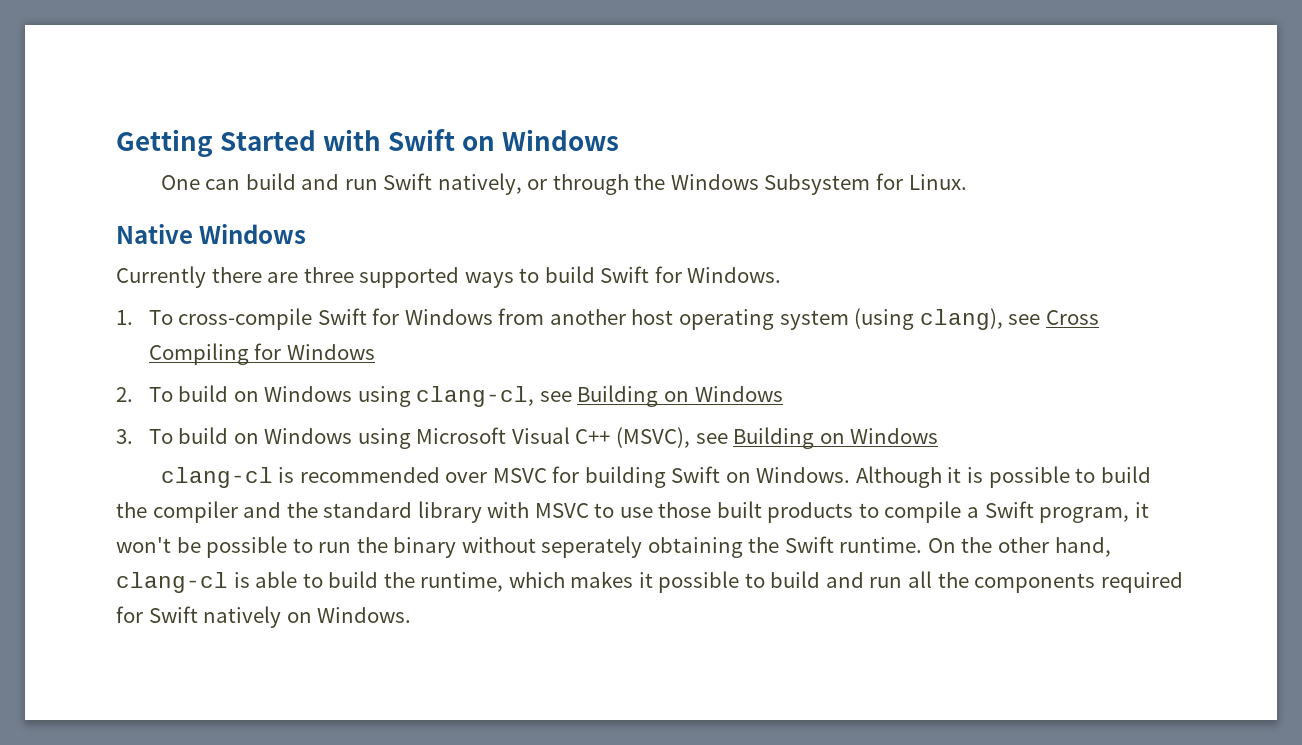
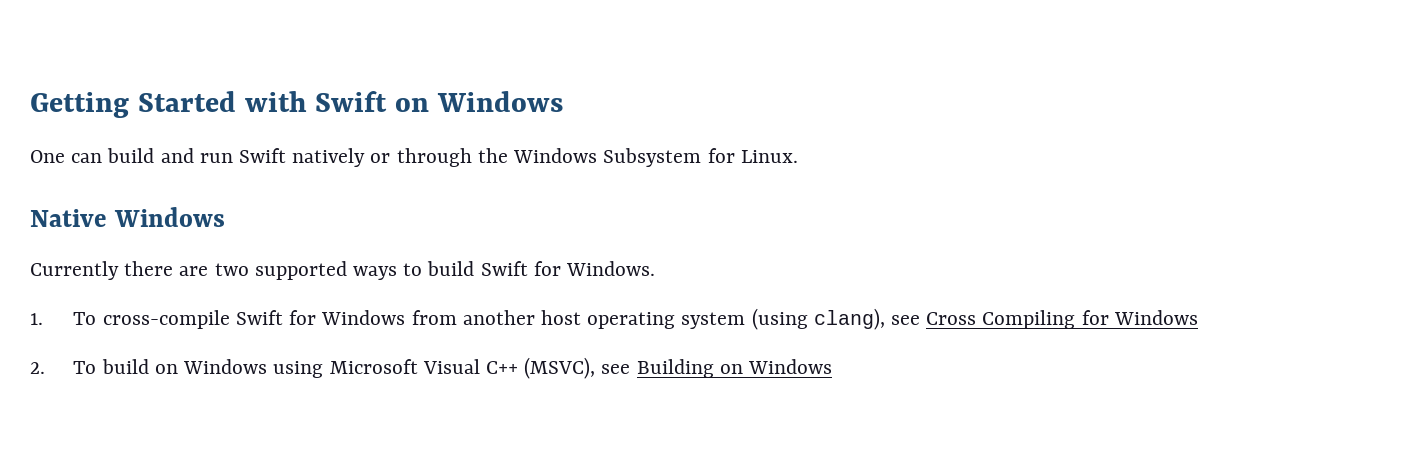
[437,173,522,195] natively, -> [292,148,366,167] natively
[303,267,354,283] three -> [214,263,249,276] two
[416,385,783,407] [116,427,411,449] clang-cl, see Building on Windows // 3. To build on Windows using -> (324, 369) none
[160,466,1151,488] [116,501,1149,523] [116,536,1111,558] [116,571,1183,593] [116,606,412,628] // clang-cl is recommended over MSVC for building Swift on Windows. Although it is possible to build the compiler and the standard library with MSVC to use those built products to compile a Swift program, it won't be possible to run the binary without seperately obtaining the Swift runtime. On the other hand, clang-cl is able to build the runtime, which makes it possible to build and run all the components required for Swift natively on Windows. -> (833, 366) none

